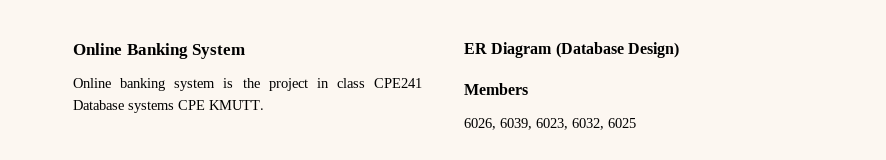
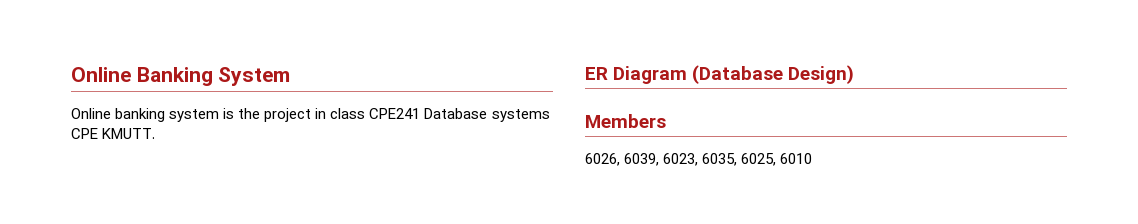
[572,118,636,130] 6032, 6025 -> [702,153,813,166] 6035, 6025, 6010

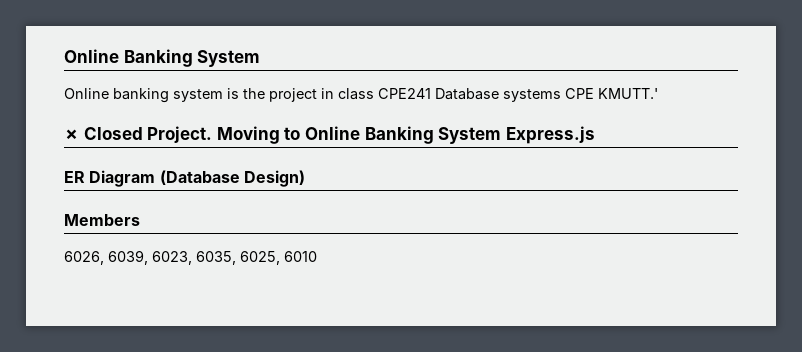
[102,128,156,139] KMUTT. -> [598,88,658,99] [64,126,595,144] KMUTT.' // ✗ Closed Project. Moving to Online Banking System Express.js

